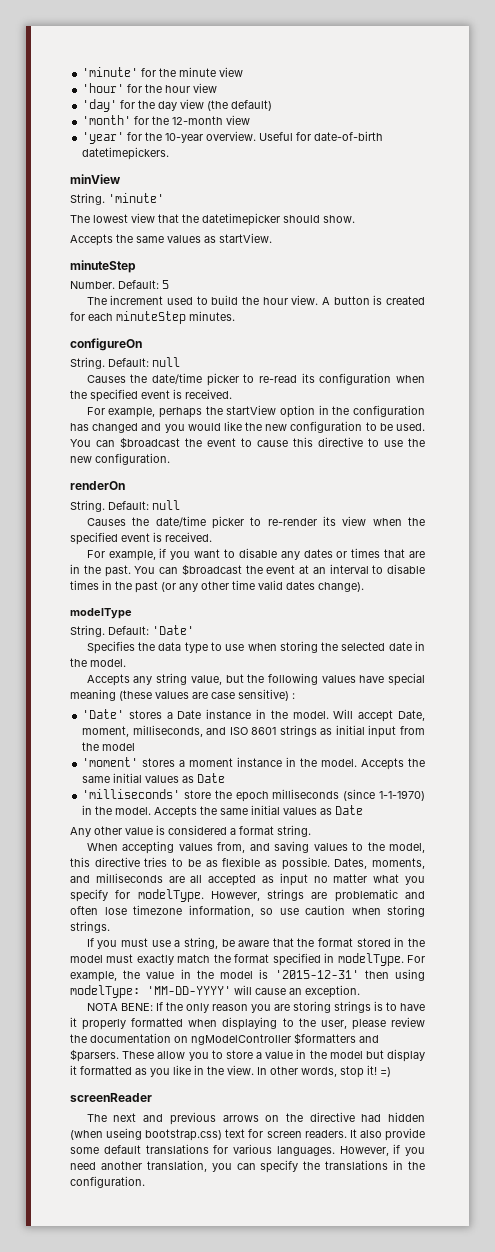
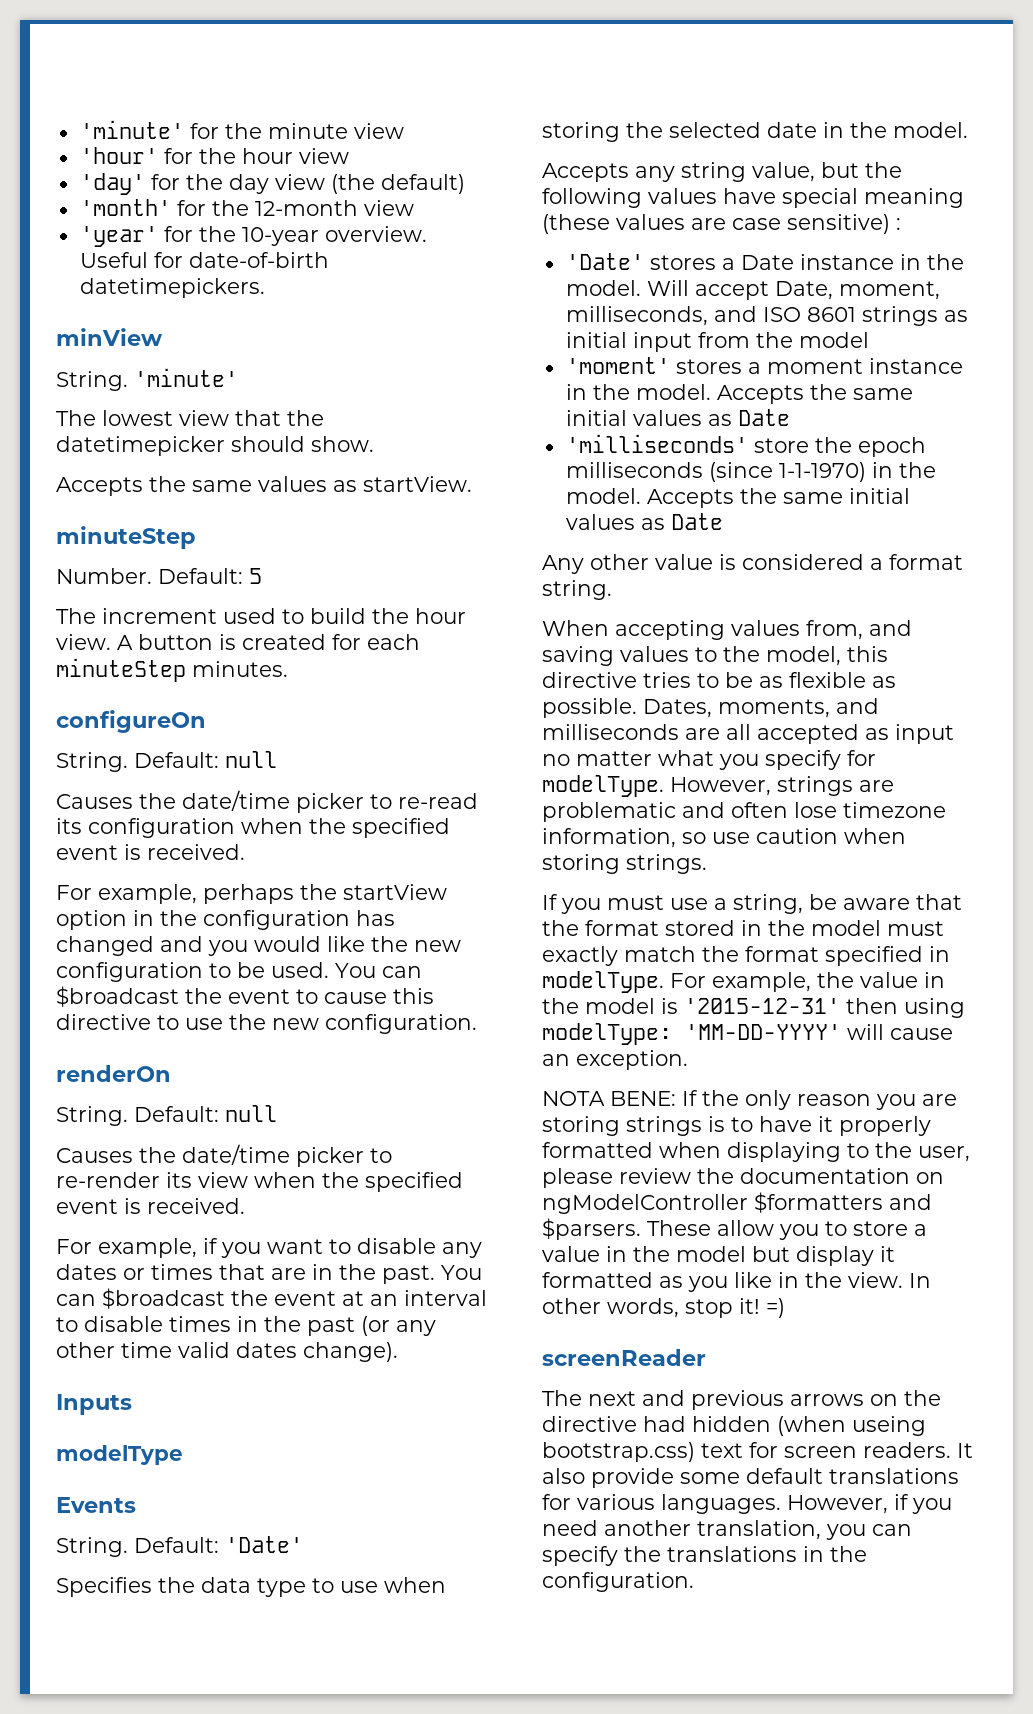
(364, 587) none -> [56,1394,132,1415] // Inputs
(132, 613) none -> [56,1497,136,1513] // Events

